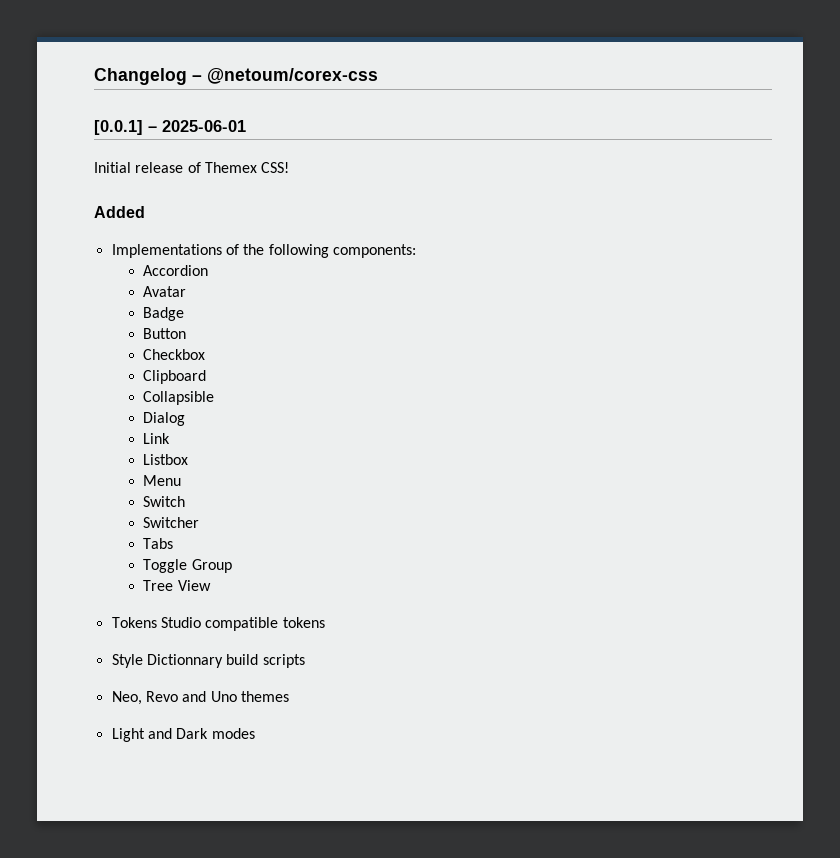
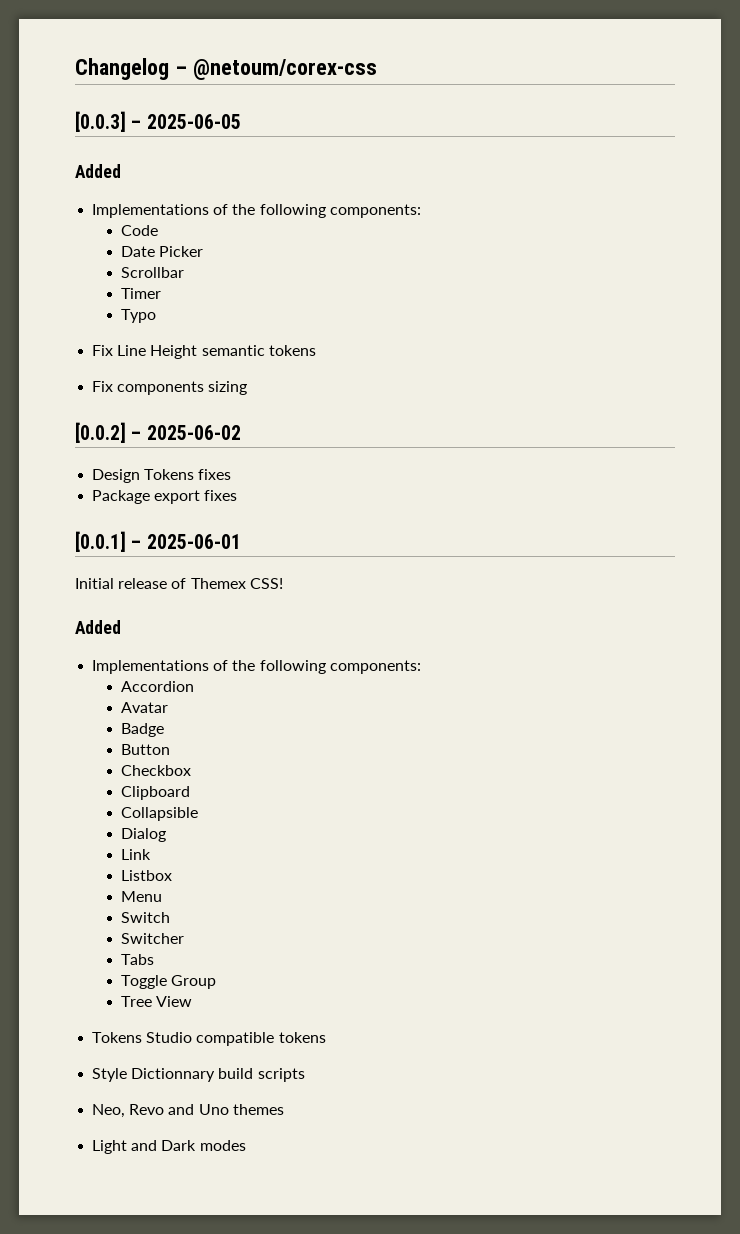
(378, 76) none -> [75,111,241,132] [75,164,121,178] [92,204,421,218] [120,225,158,236] [120,246,203,257] [120,267,184,278] [120,288,161,299] [120,309,156,323] [92,345,316,359] [92,381,248,395] [75,422,241,443] [92,469,232,483] [92,490,238,504] // [0.0.3] – 2025-06-05 // Added // Implementations of the following components: // Code // Date Picker // Scrollbar // Timer // Typo // Fix Line Height semantic tokens // Fix components sizing // [0.0.2] – 2025-06-02 // Design Tokens fixes // Package export fixes

